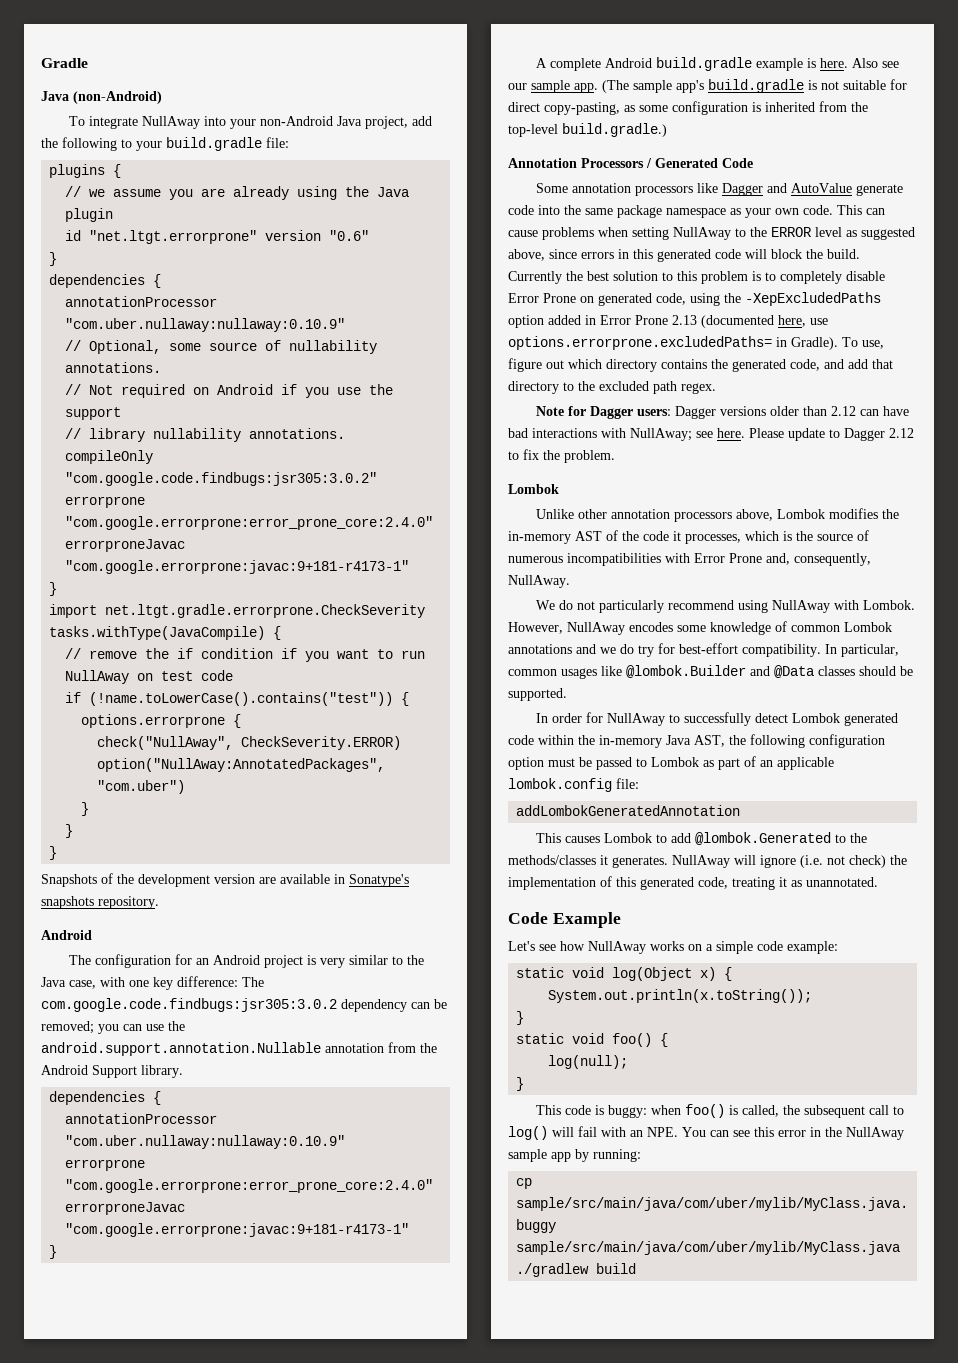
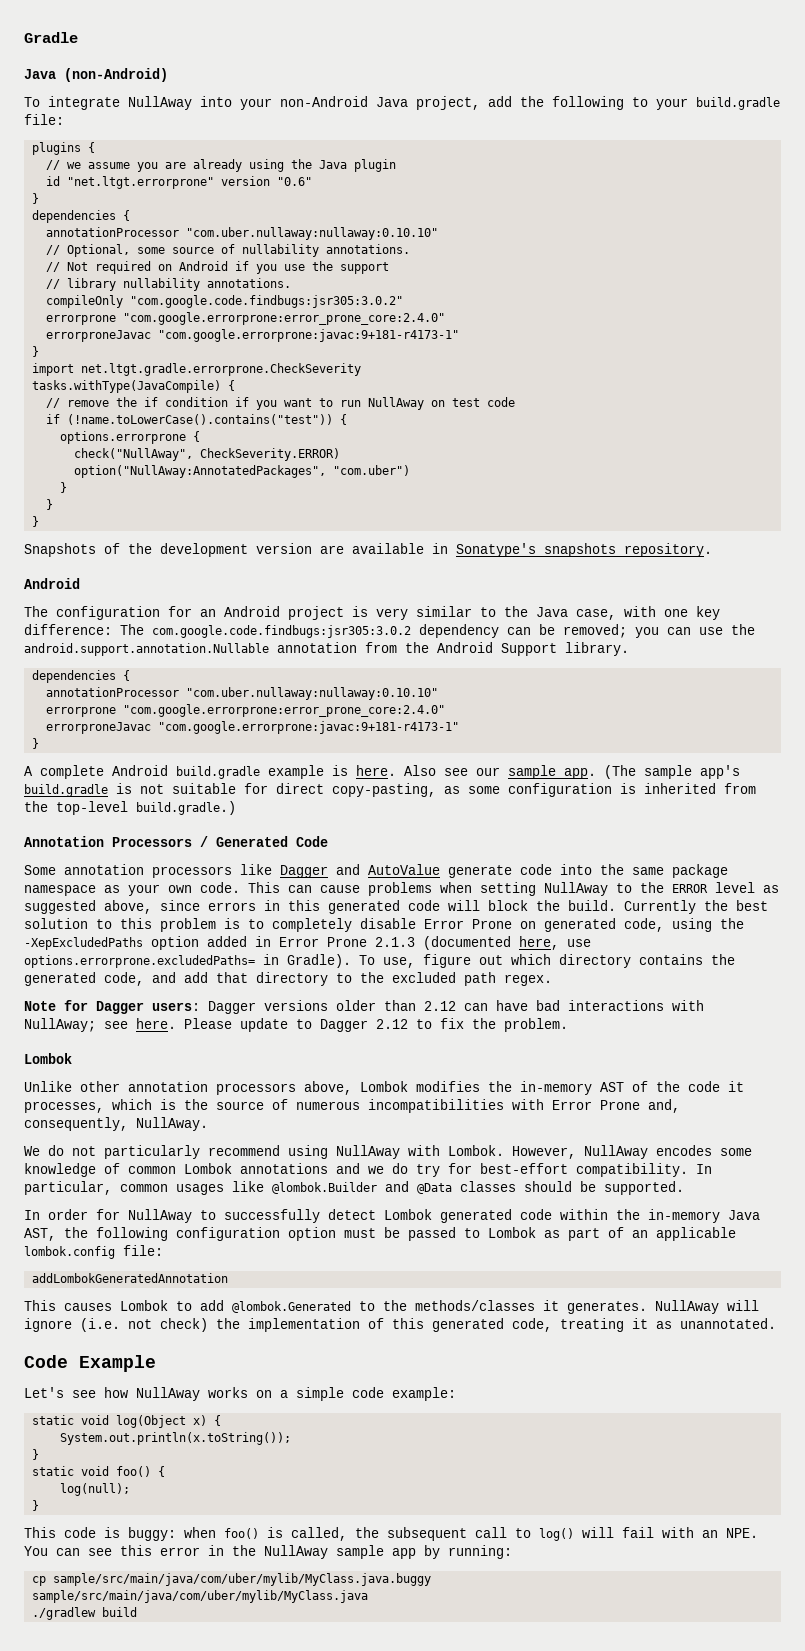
[65,318,346,332] "com.uber.nullaway:nullaway:0.10.9" -> [186,227,439,240] "com.uber.nullaway:nullaway:0.10.10"
[65,1135,346,1149] "com.uber.nullaway:nullaway:0.10.9" -> [186,687,439,700] "com.uber.nullaway:nullaway:0.10.10"
[672,315,697,325] 2.13 -> [375,937,415,947] 2.1.3

